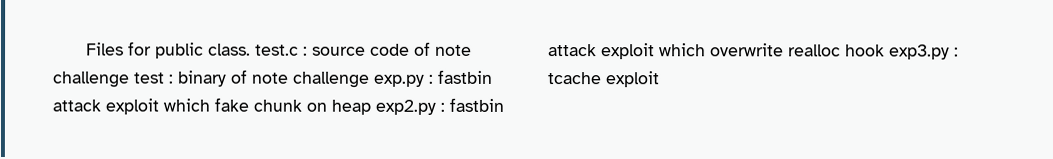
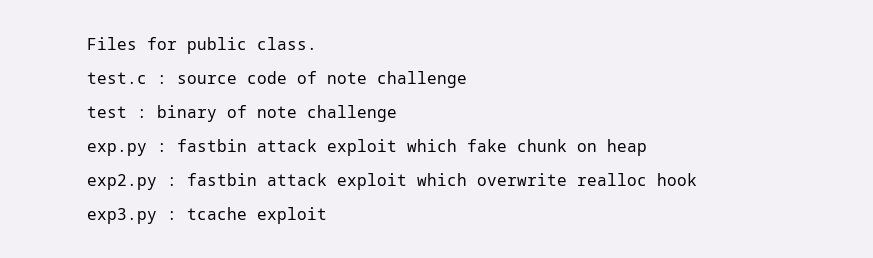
(251, 49) none -> (317, 43) //
(130, 79) none -> (467, 79) //
(370, 79) none -> (397, 113) //
(371, 107) none -> (647, 147) //
(885, 50) none -> (697, 179) //

